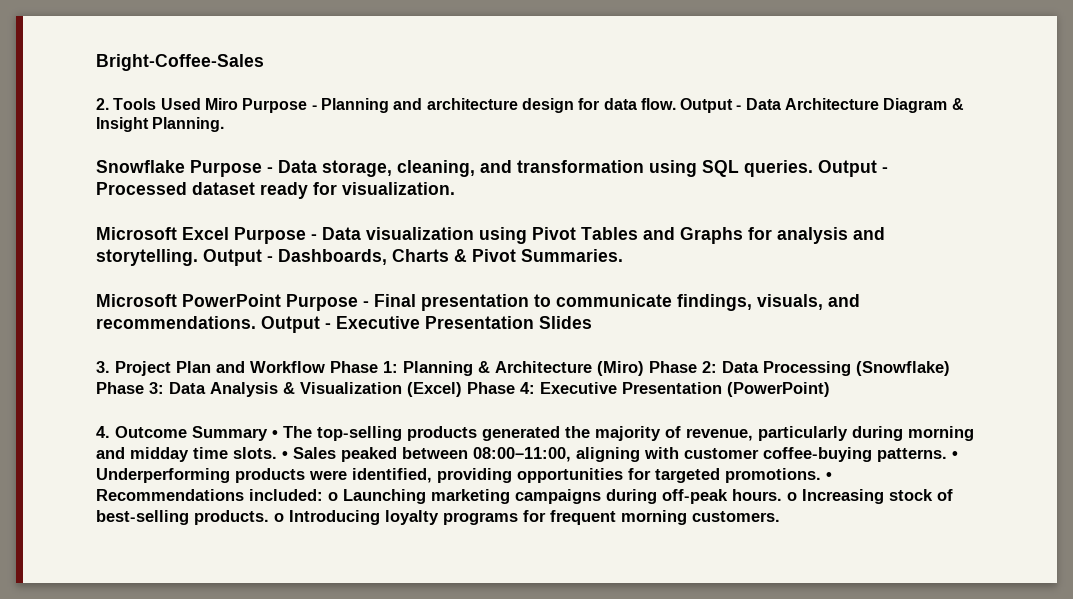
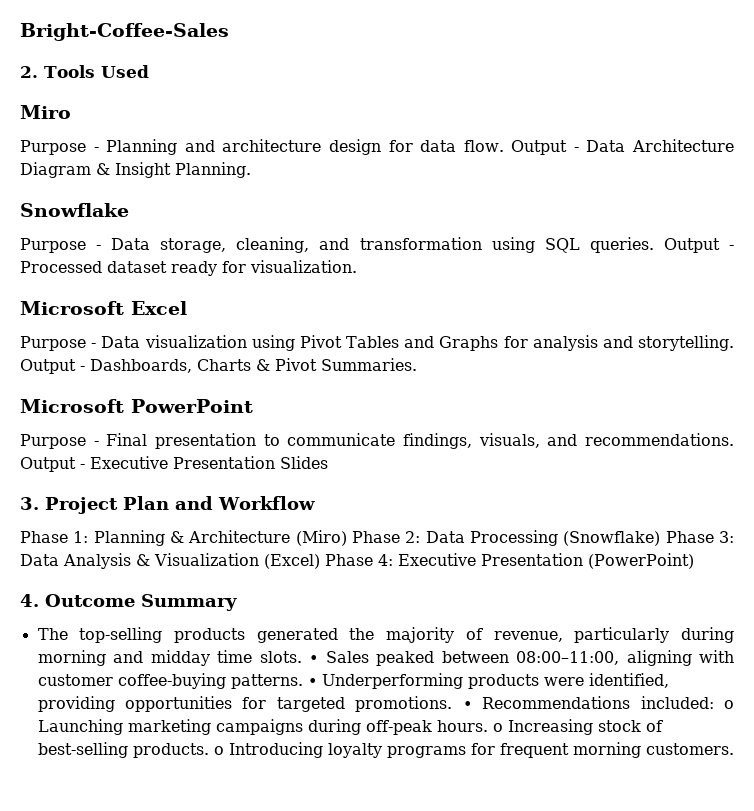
(201, 104) none -> (149, 71) //
(238, 104) none -> (71, 112) //
(185, 166) none -> (129, 210) //
(229, 233) none -> (187, 308) //
(281, 300) none -> (253, 406) //
(325, 367) none -> (315, 503) //
[272,430,278,438] • -> (237, 602) //

